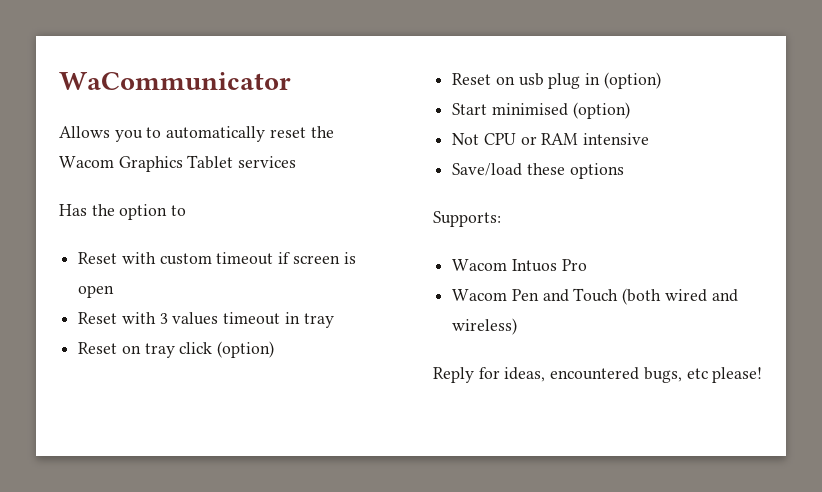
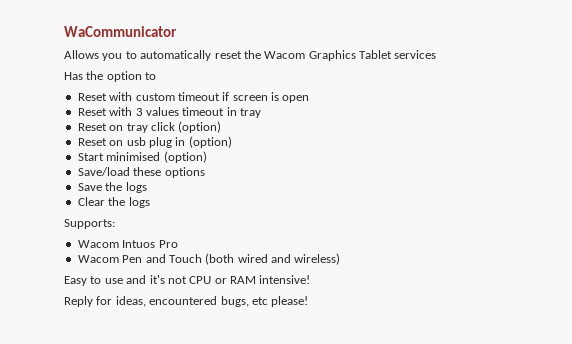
[452,133,650,145] [452,163,624,179] Not CPU or RAM intensive // Save/load these options -> [77,167,205,178] [77,182,147,193] [77,197,150,208] Save/load these options // Save the logs // Clear the logs
(518, 326) none -> [64,275,311,286] // Easy to use and it's not CPU or RAM intensive!

